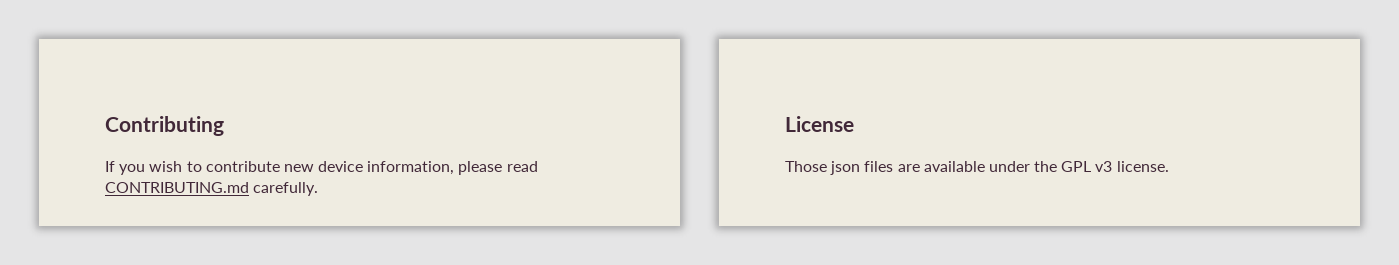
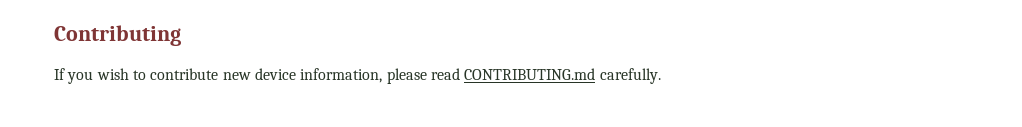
[785,116,854,132] [785,161,1169,175] // License // Those json files are available under the GPL v3 license. -> (661, 76) none

